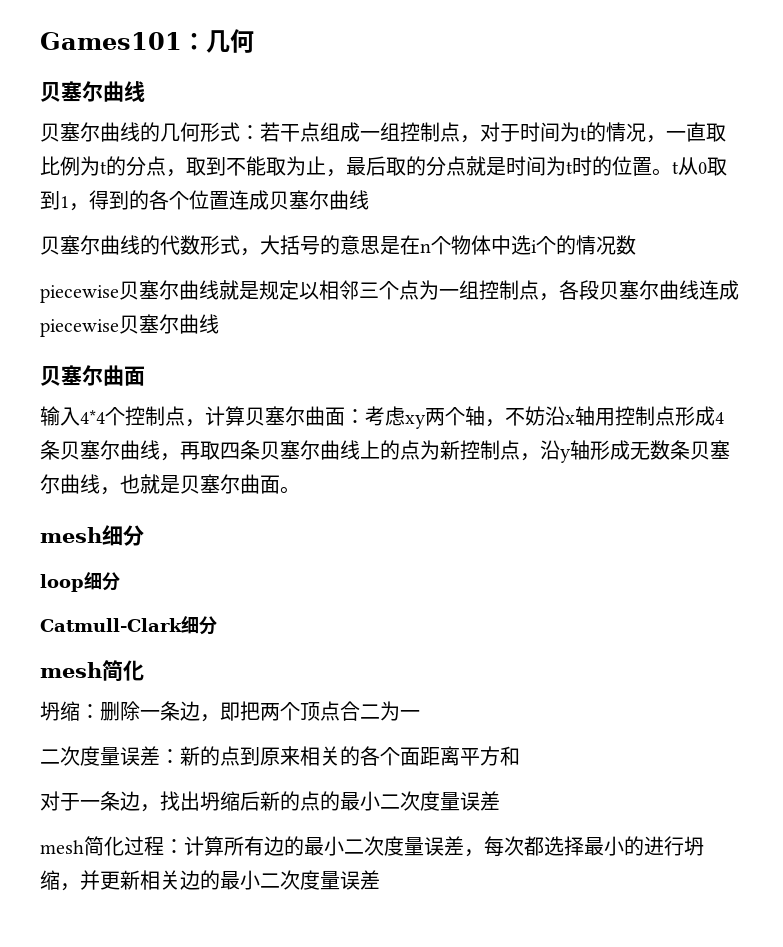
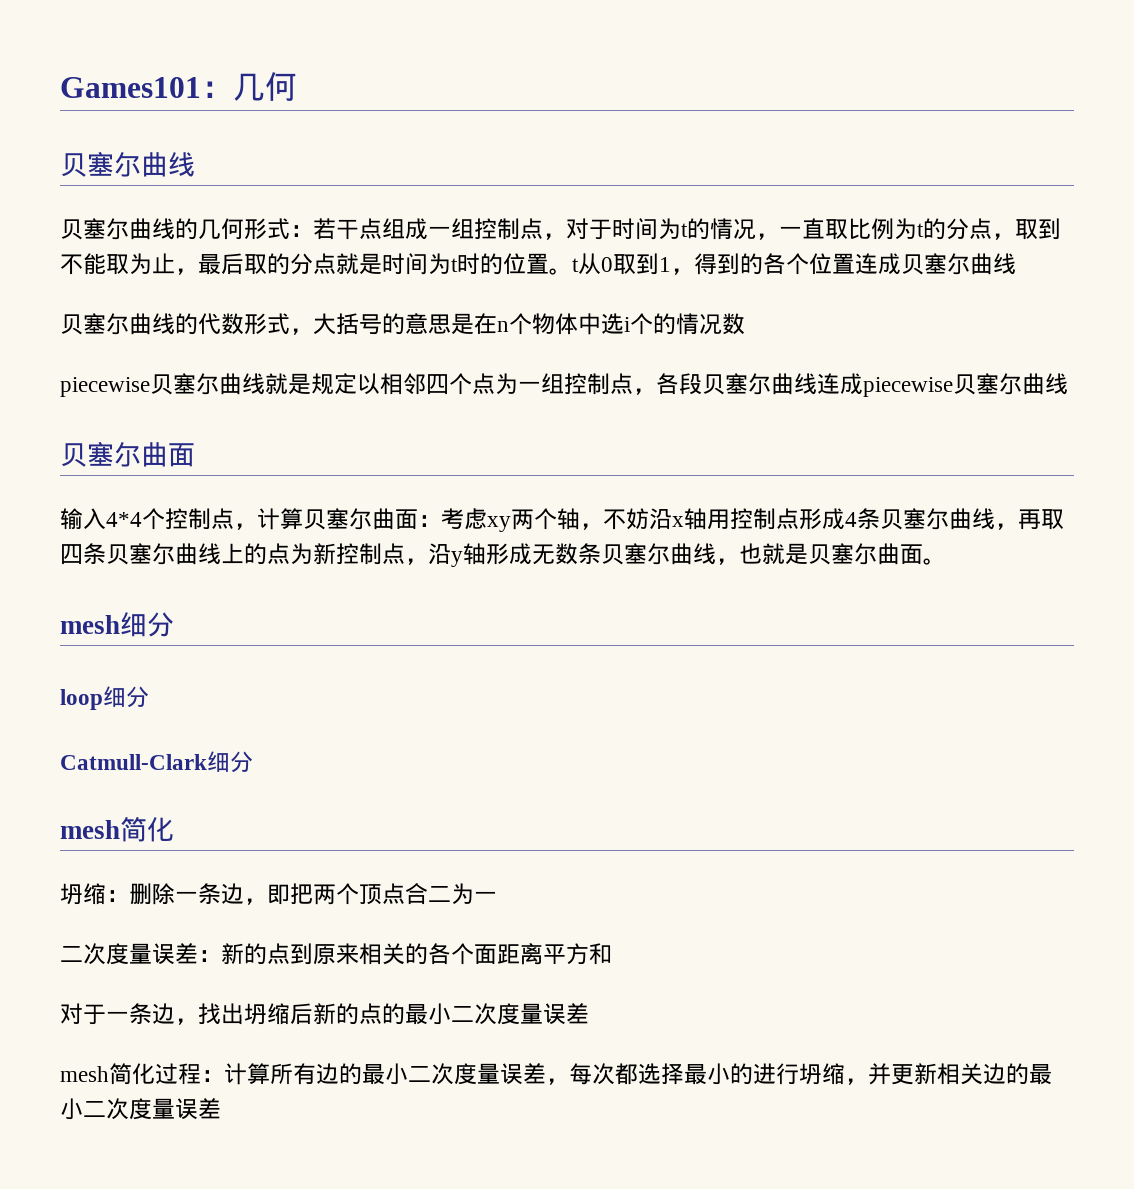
[359,282,379,298] 三 -> [426,374,449,395] 四

